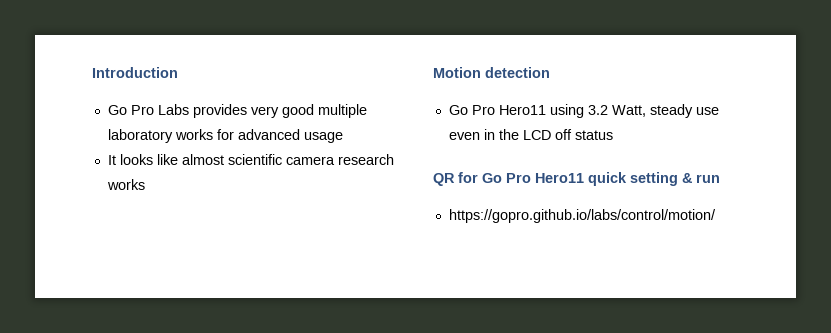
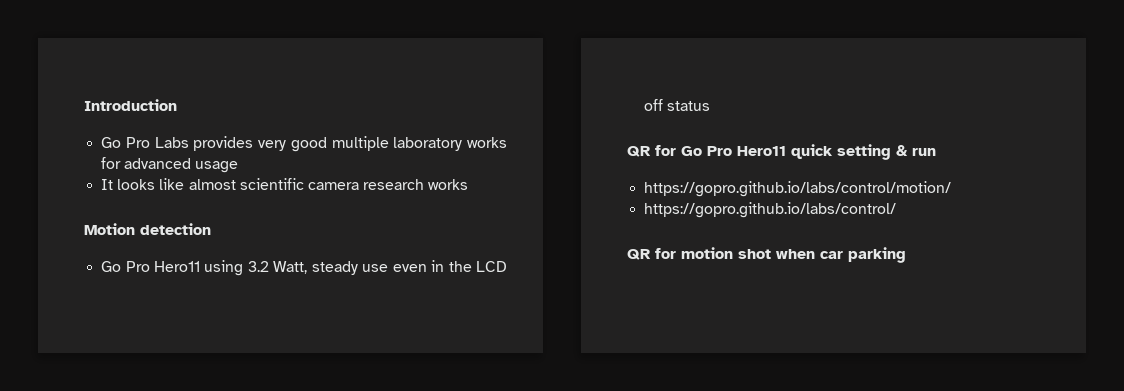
(716, 216) none -> [644,202,897,218] [627,247,906,263] // https://gopro.github.io/labs/control/ // QR for motion shot when car parking

